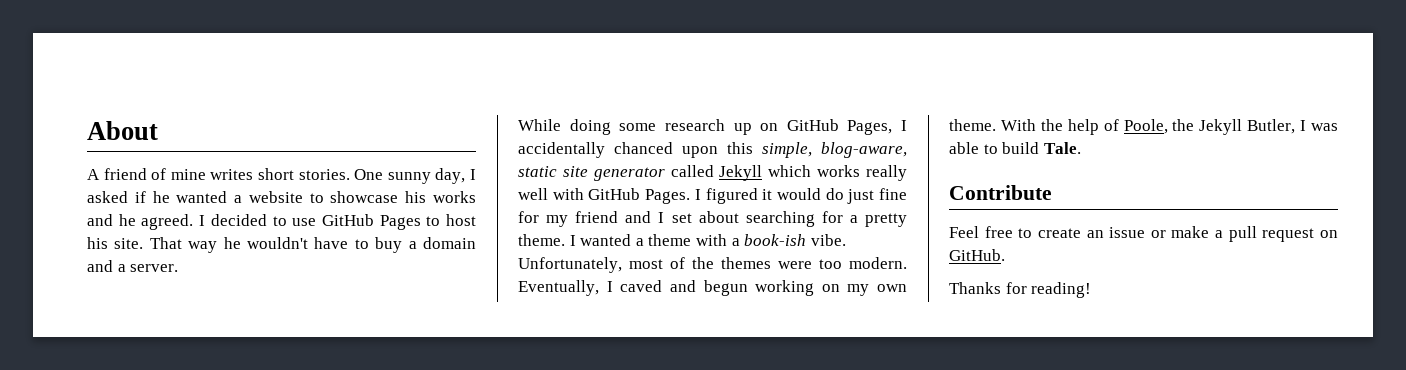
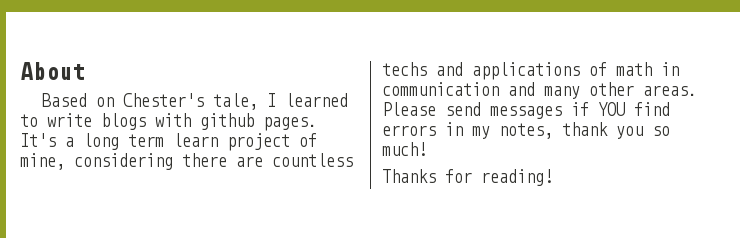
[87,168,477,184] [87,191,476,203] [87,214,476,230] [87,237,476,253] [87,260,179,272] [518,119,907,135] [518,142,907,158] [518,165,907,181] [518,188,907,204] [518,211,907,227] [518,234,846,246] [518,257,907,273] [518,280,907,296] [949,119,1338,135] [949,142,1081,154] [949,185,1052,200] [949,226,1338,242] [949,249,1005,261] A friend of mine writes short stories. One sunny day, I asked if he wanted a website to showcase his works and he agreed. I decided to use GitHub Pages to host his site. That way he wouldn't have to buy a domain and a server. // While doing some research up on GitHub Pages, I accidentally chanced upon this simple, blog-aware, static site generator called Jekyll which works really well with GitHub Pages. I figured it would do just fine for my friend and I set about searching for a pretty theme. I wanted a theme with a book-ish vibe. Unfortunately, most of the themes were too modern. Eventually, I caved and begun working on my own theme. With the help of Poole, the Jekyll Butler, I was able to build Tale. // Contribute // Feel free to create an issue or make a pull request on GitHub. -> [41,93,348,110] [20,113,317,131] [20,133,317,151] [20,153,353,170] [382,62,679,80] [382,82,697,99] [382,102,670,119] [382,122,670,139] [382,142,427,156] Based on Chester's tale, I learned to write blogs with github pages. It's a long term learn project of mine, considering there are countless techs and applications of math in communication and many other areas. Please send messages if YOU find errors in my notes, thank you so much!

